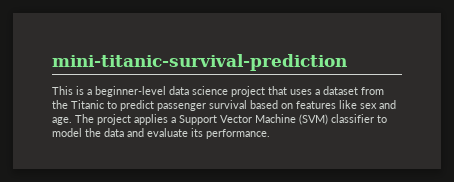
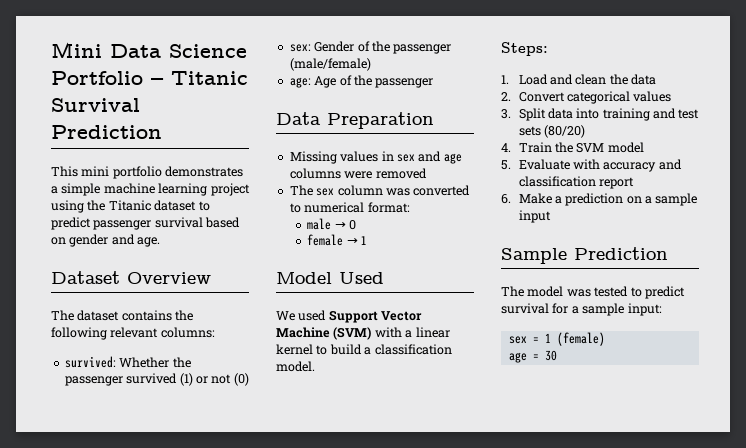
[52,54,347,71] [52,86,384,97] mini-titanic-survival-prediction // This is a beginner-level data science project that uses a dataset from -> [51,42,247,58] [51,71,248,85] [51,98,140,112] [51,125,162,139] [51,166,244,179] [51,183,250,196] [51,200,84,213] Mini Data Science Portfolio – Titanic Survival Prediction // This mini portfolio demonstrates a simple machine learning project using
(104, 104) none -> [154,200,197,211] dataset
[296,100,396,109] [52,114,387,125] [52,128,270,139] features like sex and age. The project applies a Support Vector Machine (SVM) classifier to model the data and evaluate its performance. -> [69,234,161,247] [51,271,211,284] [51,310,194,321] [51,327,215,340] [64,356,191,368] [64,373,249,386] [289,41,452,54] [289,58,371,71] [289,75,434,88] [276,112,434,129] [289,151,462,164] [289,168,427,179] [289,185,471,196] [289,202,410,213] [307,218,357,230] [307,234,367,246] [276,272,384,284] [276,310,423,323] [276,327,450,340] [276,344,452,355] [276,361,315,372] [501,42,548,56] [501,74,657,85] [501,91,672,104] [501,108,700,121] [518,125,585,138] [501,142,644,153] [501,159,682,172] [518,176,634,189] [501,193,698,206] [518,210,551,223] [501,247,668,264] [501,286,685,299] [501,303,662,316] [508,332,605,346] [508,350,557,363] gender and age. // Dataset Overview // The dataset contains the following relevant columns: // survived: Whether the passenger survived (1) or not (0) // sex: Gender of the passenger (male/female) // age: Age of the passenger // Data Preparation // Missing values in sex and age columns were removed // The sex column was converted to numerical format: // male → 0 // female → 1 // Model Used // We used Support Vector Machine (SVM) with a linear kernel to build a classification model. // Steps: // 1. Load and clean the data // 2. Convert categorical values // 3. Split data into training and test sets (80/20) // 4. Train the SVM model // 5. Evaluate with accuracy and classification report // 6. Make a prediction on a sample input // Sample Prediction // The model was tested to predict survival for a sample input: // sex = 1 (female) // age = 30

